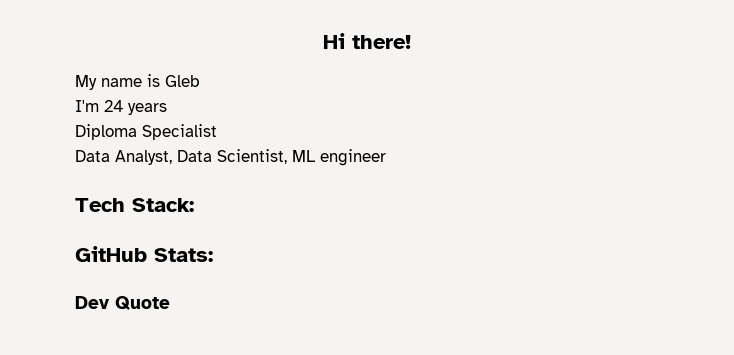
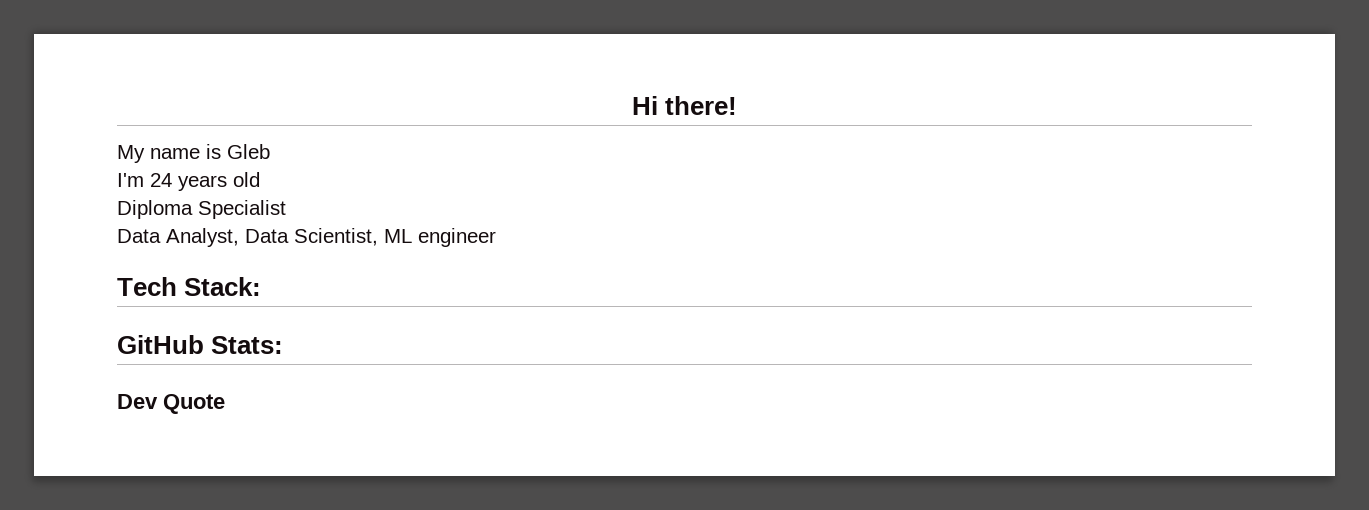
(167, 109) none -> [233,172,260,187] old

